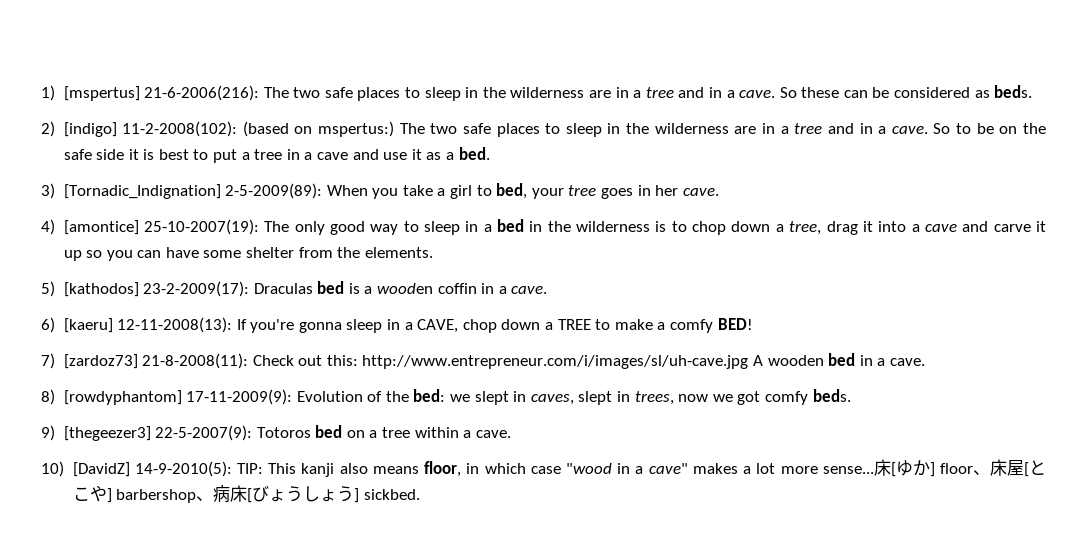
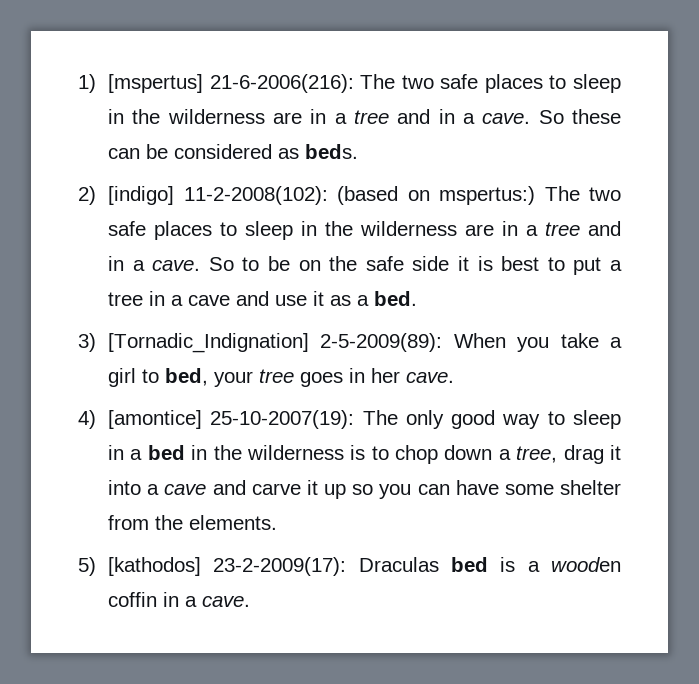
[41,317,753,333] [41,353,925,369] [41,389,851,405] [41,425,511,441] [41,459,1047,477] [72,485,420,503] // 6) [kaeru] 12-11-2008(13): If you're gonna sleep in a CAVE, chop down a TREE to make a comfy BED! // 7) [zardoz73] 21-8-2008(11): Check out this: http://www.entrepreneur.com/i/images/sl/uh-cave.jpg A wooden bed in a cave. // 8) [rowdyphantom] 17-11-2009(9): Evolution of the bed: we slept in caves, slept in trees, now we got comfy beds. // 9) [thegeezer3] 22-5-2007(9): Totoros bed on a tree within a cave. // 10) [DavidZ] 14-9-2010(5): TIP: This kanji also means floor, in which case "wood in a cave" makes a lot more sense...床[ゆか] floor、床屋[とこや] barbershop、病床[びょうしょう] sickbed. -> (251, 601) none

